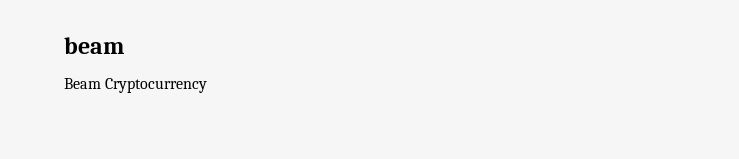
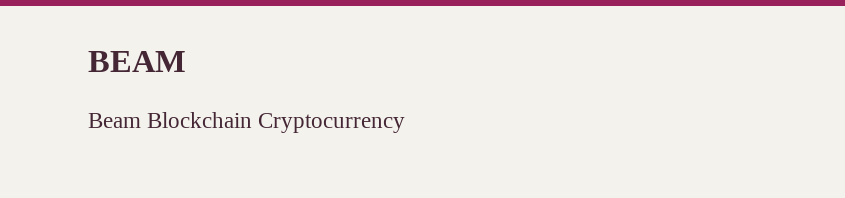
[64,37,124,54] beam -> [88,51,186,72] BEAM
(101, 83) none -> [147,112,253,128] Blockchain

